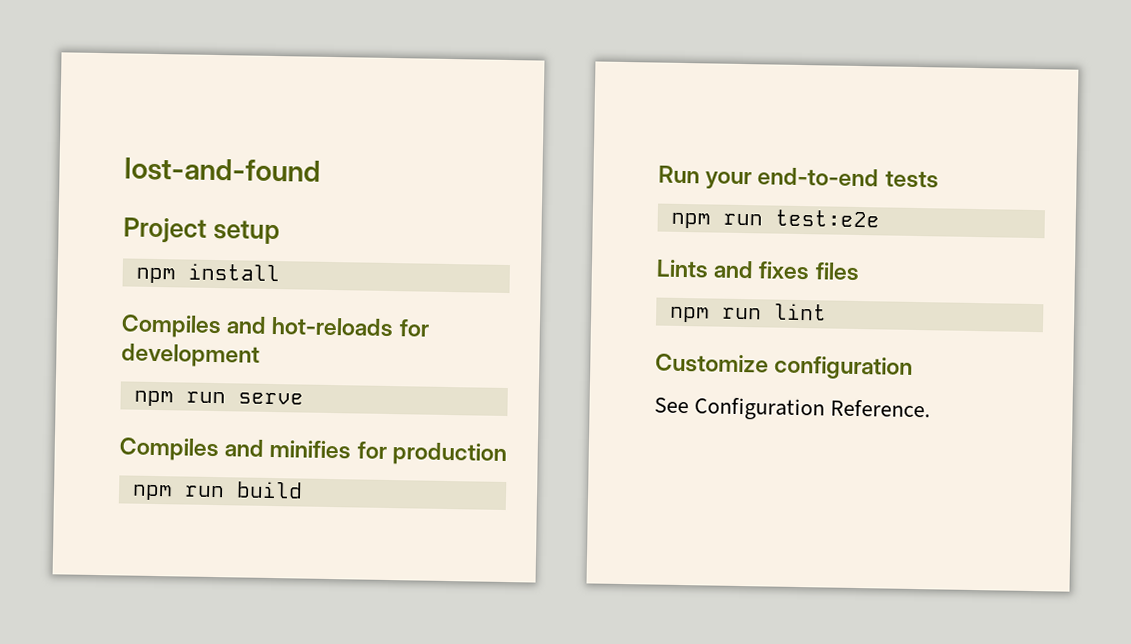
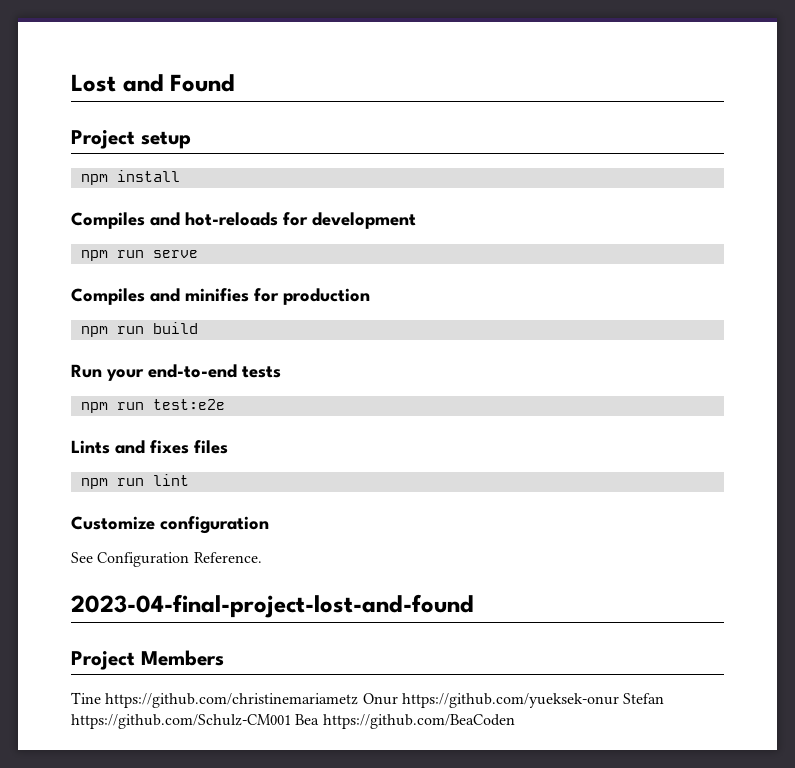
[124,157,321,183] lost-and-found -> [71,74,236,92] Lost and Found
(932, 408) none -> [71,594,474,618] [71,650,224,670] [71,692,665,708] [71,714,515,729] // 2023-04-final-project-lost-and-found // Project Members // Tine https://github.com/christinemariametz Onur https://github.com/yueksek-onur Stefan https://github.com/Schulz-CM001 Bea https://github.com/BeaCoden

